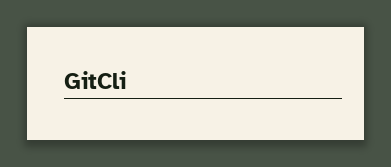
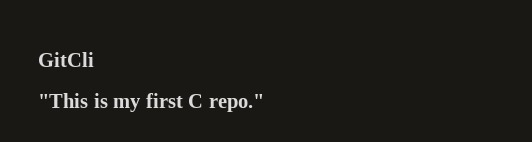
(126, 80) none -> [38,93,264,112] // "This is my first C repo."

